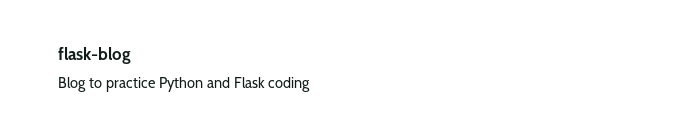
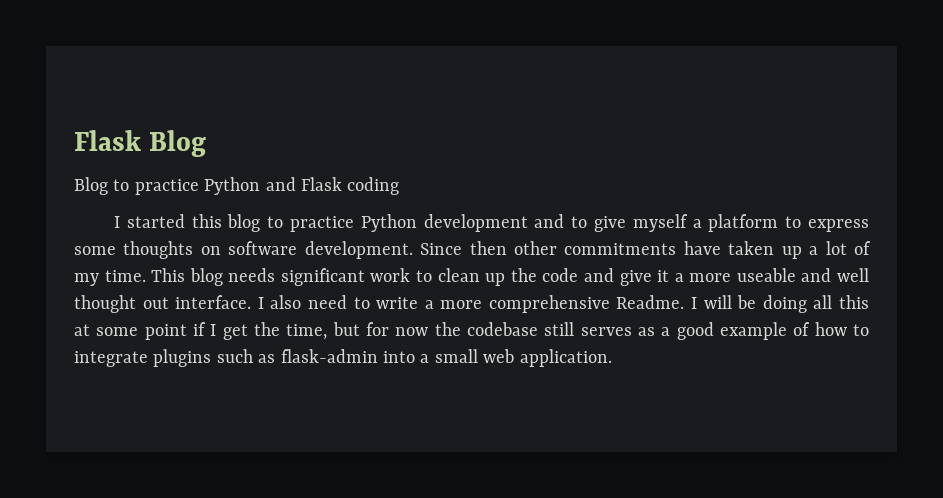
[58,47,131,64] flask-blog -> [74,130,207,157] Flask Blog
(311, 84) none -> [114,214,870,232] [74,241,872,259] [74,268,869,286] [74,295,870,313] [74,322,870,340] [74,349,612,367] // I started this blog to practice Python development and to give myself a platform to express some thoughts on software development. Since then other commitments have taken up a lot of my time. This blog needs significant work to clean up the code and give it a more useable and well thought out interface. I also need to write a more comprehensive Readme. I will be doing all this at some point if I get the time, but for now the codebase still serves as a good example of how to integrate plugins such as flask-admin into a small web application.

